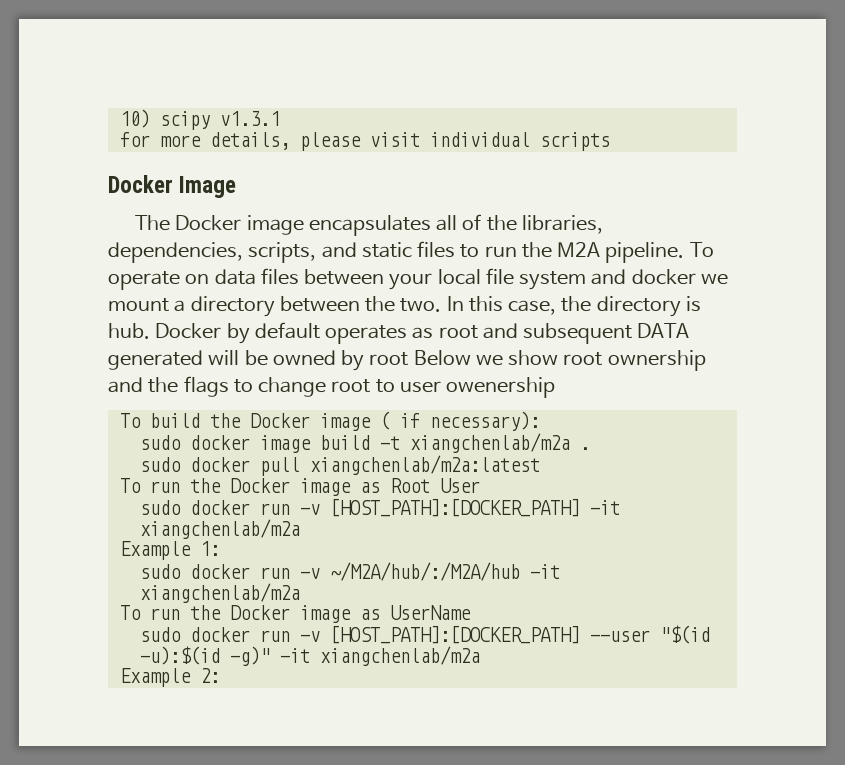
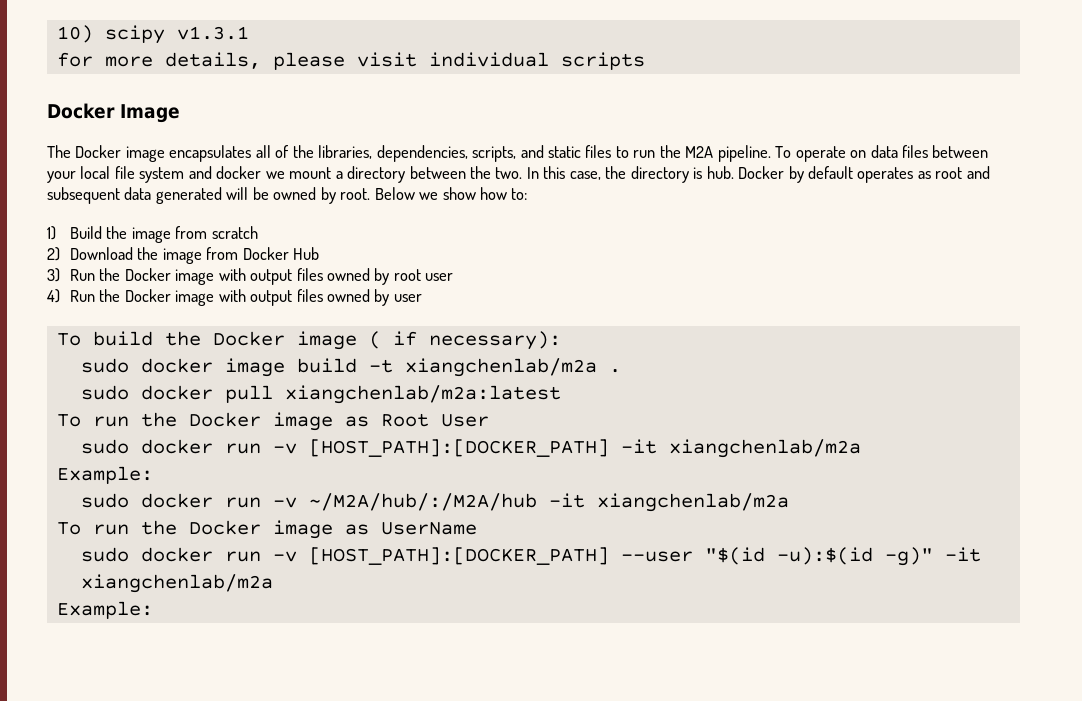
[637,323,690,338] DATA -> [124,187,152,200] data
[369,352,409,366] root -> [340,188,371,200] root.
[563,350,706,371] [108,376,556,398] root ownership and the flags to change root to user owenership -> [480,187,528,200] [47,226,258,243] [47,247,320,264] [47,268,454,285] [47,289,422,306] how to: // 1) Build the image from scratch // 2) Download the image from Docker Hub // 3) Run the Docker image with output files owned by root user // 4) Run the Docker image with output files owned by user
[119,541,220,560] Example 1: -> [56,466,153,484] Example:
[119,668,220,687] Example 2: -> [56,601,153,619] Example:

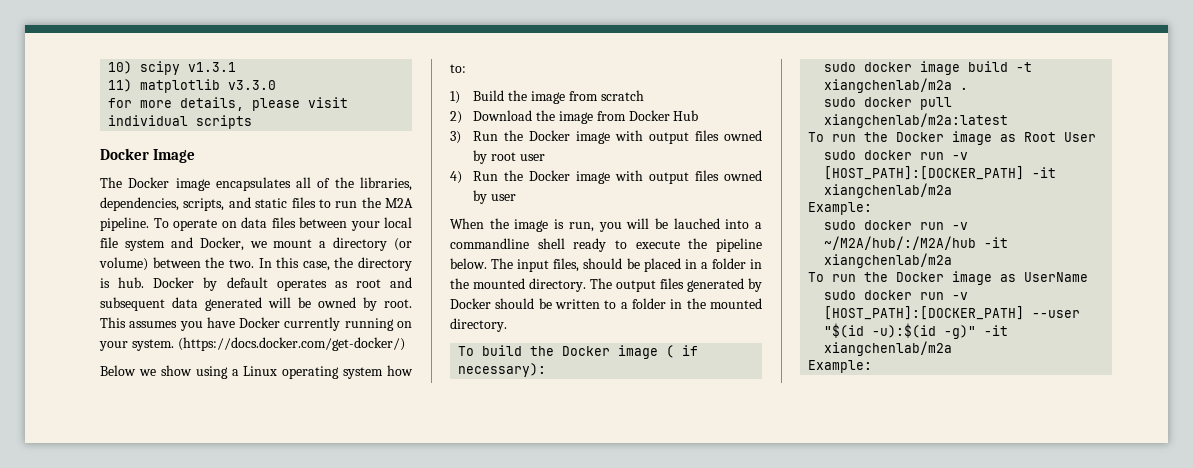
(249, 33) none -> [108,79,277,93] // 11) matplotlib v3.3.0
[216,166,262,179] docker -> [199,237,244,251] Docker,
(406, 174) none -> [394,238,412,251] [99,257,148,271] (or volume)
[374,187,476,200] Below we show -> [100,317,412,331] [99,337,405,351] [100,365,384,379] This assumes you have Docker currently running on your system. (https://docs.docker.com/get-docker/) // Below we show using a Linux operating system
(422, 298) none -> [450,218,762,232] [450,238,762,252] [450,258,762,272] [450,278,762,292] [450,298,762,309] [450,318,507,332] // When the image is run, you will be lauched into a commandline shell ready to execute the pipeline below. The input files, should be placed in a folder in the mounted directory. The output files generated by Docker should be written to a folder in the mounted directory.

